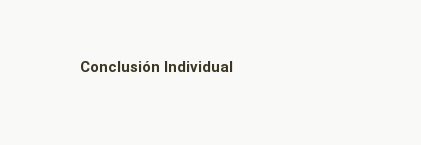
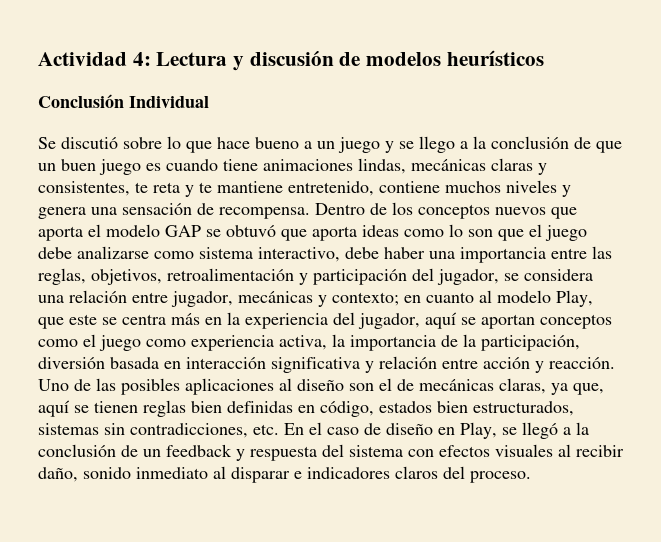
[80,61,234,72] Conclusión Individual -> [38,50,544,71] [38,94,209,108] [38,136,622,153] [38,158,547,175] [38,180,571,197] [38,202,577,219] [38,224,587,241] [38,246,612,263] [38,268,593,285] [38,290,593,307] [38,312,612,329] [38,334,580,351] [38,356,615,373] [38,378,604,395] [38,400,574,417] [38,422,589,439] [38,444,624,461] [38,466,531,483] Actividad 4: Lectura y discusión de modelos heurísticos // Conclusión Individual // Se discutió sobre lo que hace bueno a un juego y se llego a la conclusión de que un buen juego es cuando tiene animaciones lindas, mecánicas claras y consistentes, te reta y te mantiene entretenido, contiene muchos niveles y genera una sensación de recompensa. Dentro de los conceptos nuevos que aporta el modelo GAP se obtuvó que aporta ideas como lo son que el juego debe analizarse como sistema interactivo, debe haber una importancia entre las reglas, objetivos, retroalimentación y participación del jugador, se considera una relación entre jugador, mecánicas y contexto; en cuanto al modelo Play, que este se centra más en la experiencia del jugador, aquí se aportan conceptos como el juego como experiencia activa, la importancia de la participación, diversión basada en interacción significativa y relación entre acción y reacción. Uno de las posibles aplicaciones al diseño son el de mecánicas claras, ya que, aquí se tienen reglas bien definidas en código, estados bien estructurados, sistemas sin contradicciones, etc. En el caso de diseño en Play, se llegó a la conclusión de un feedback y respuesta del sistema con efectos visuales al recibir daño, sonido inmediato al disparar e indicadores claros del proceso.

